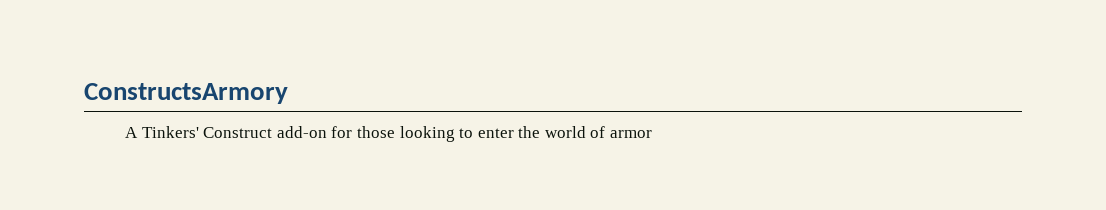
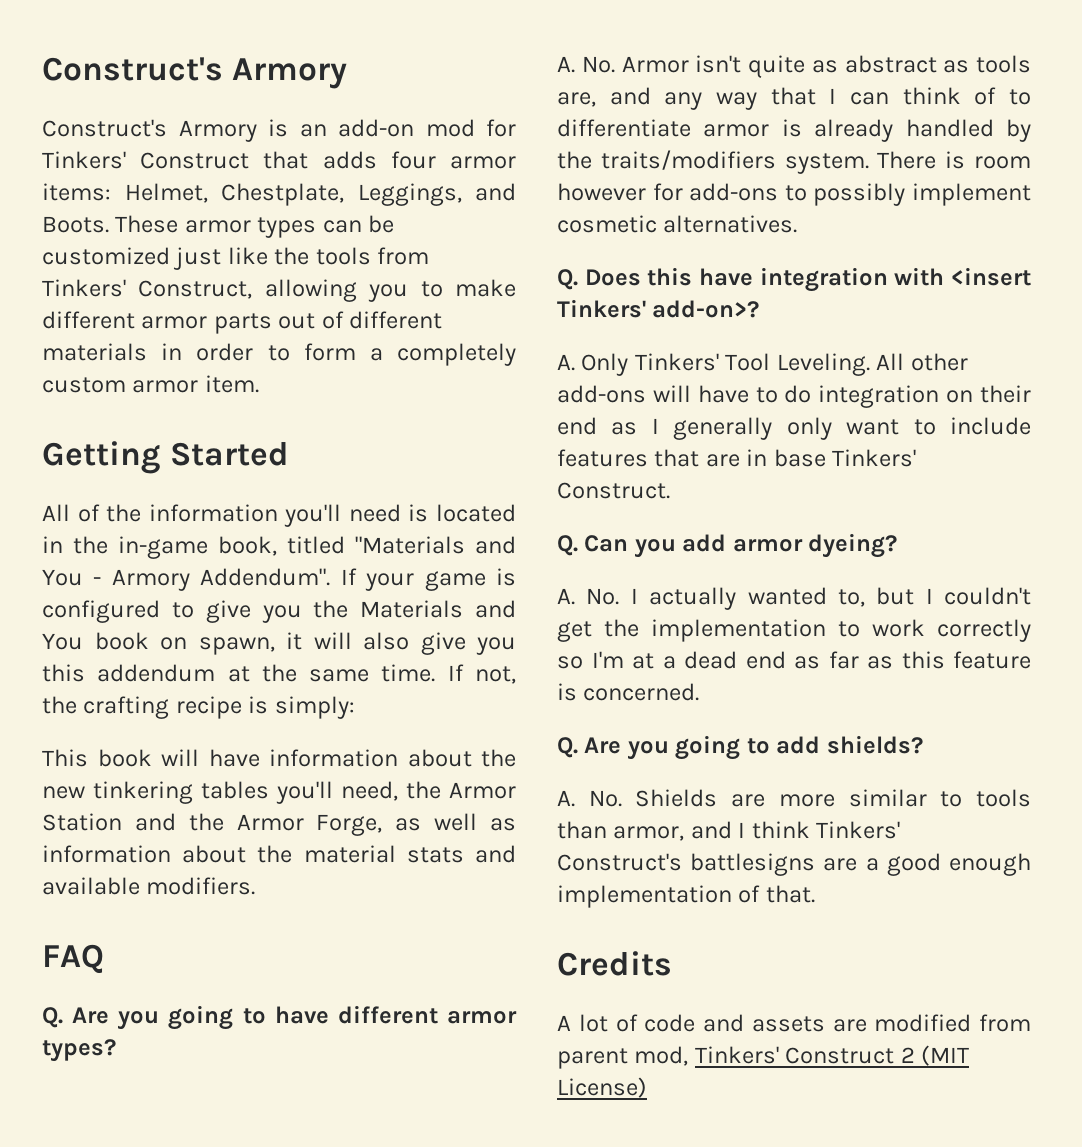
[84,83,288,104] [124,126,653,142] ConstructsArmory // A Tinkers' Construct add-on for those looking to enter the world of armor -> [42,57,348,89] [42,119,516,142] [42,151,516,169] [42,183,516,206] [42,215,395,238] [42,247,430,270] [42,279,516,302] [42,311,443,334] [42,343,516,366] [42,375,259,393] [42,441,290,474] [42,504,516,527] [42,536,516,559] [42,568,516,591] [42,600,516,623] [42,632,516,655] [42,664,516,684] [42,696,355,719] [42,749,516,767] [42,781,516,804] [42,813,516,836] [42,845,516,863] [42,877,256,895] [42,944,104,974] [42,1005,517,1030] [42,1039,116,1062] [557,55,1031,78] [557,87,1031,110] [557,119,1031,142] [557,150,1031,174] [557,183,1031,206] [557,215,798,233] [557,267,1031,292] [557,299,760,318] [557,353,968,376] [557,385,1031,408] [557,417,1031,440] [557,449,917,467] [557,482,670,499] [557,533,898,558] [557,587,1031,610] [557,619,1031,642] [557,651,1031,669] [557,683,700,701] [557,735,923,760] [557,789,1031,807] [557,821,901,841] [557,853,1031,876] [557,885,815,908] [557,951,672,976] [557,1014,1031,1032] [557,1045,970,1069] [557,1077,647,1098] Construct's Armory // Construct's Armory is an add-on mod for Tinkers' Construct that adds four armor items: Helmet, Chestplate, Leggings, and Boots. These armor types can be customized just like the tools from Tinkers' Construct, allowing you to make different armor parts out of different materials in order to form a completely custom armor item. // Getting Started // All of the information you'll need is located in the in-game book, titled "Materials and You - Armory Addendum". If your game is configured to give you the Materials and You book on spawn, it will also give you this addendum at the same time. If not, the crafting recipe is simply: // This book will have information about the new tinkering tables you'll need, the Armor Station and the Armor Forge, as well as information about the material stats and available modifiers. // FAQ // Q. Are you going to have different armor types? // A. No. Armor isn't quite as abstract as tools are, and any way that I can think of to differentiate armor is already handled by the traits/modifiers system. There is room however for add-ons to possibly implement cosmetic alternatives. // Q. Does this have integration with <insert Tinkers' add-on>? // A. Only Tinkers' Tool Leveling. All other add-ons will have to do integration on their end as I generally only want to include features that are in base Tinkers' Construct. // Q. Can you add armor dyeing? // A. No. I actually wanted to, but I couldn't get the implementation to work correctly so I'm at a dead end as far as this feature is concerned. // Q. Are you going to add shields? // A. No. Shields are more similar to tools than armor, and I think Tinkers' Construct's battlesigns are a good enough implementation of that. // Credits // A lot of code and assets are modified from parent mod, Tinkers' Construct 2 (MIT License)

